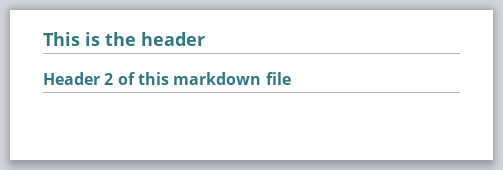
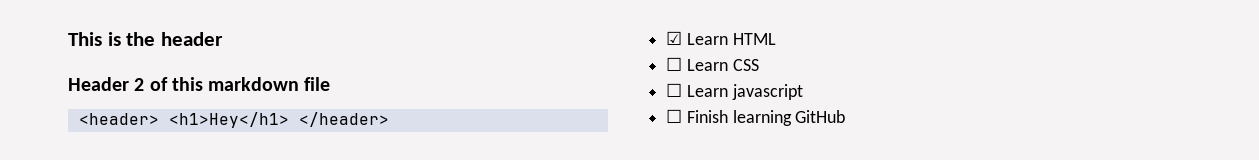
(291, 78) none -> [78,112,389,128] [666,31,776,45] [666,57,759,71] [666,83,803,100] [666,109,846,126] // <header> <h1>Hey</h1> </header> // ☑ Learn HTML // ☐ Learn CSS // ☐ Learn javascript // ☐ Finish learning GitHub

